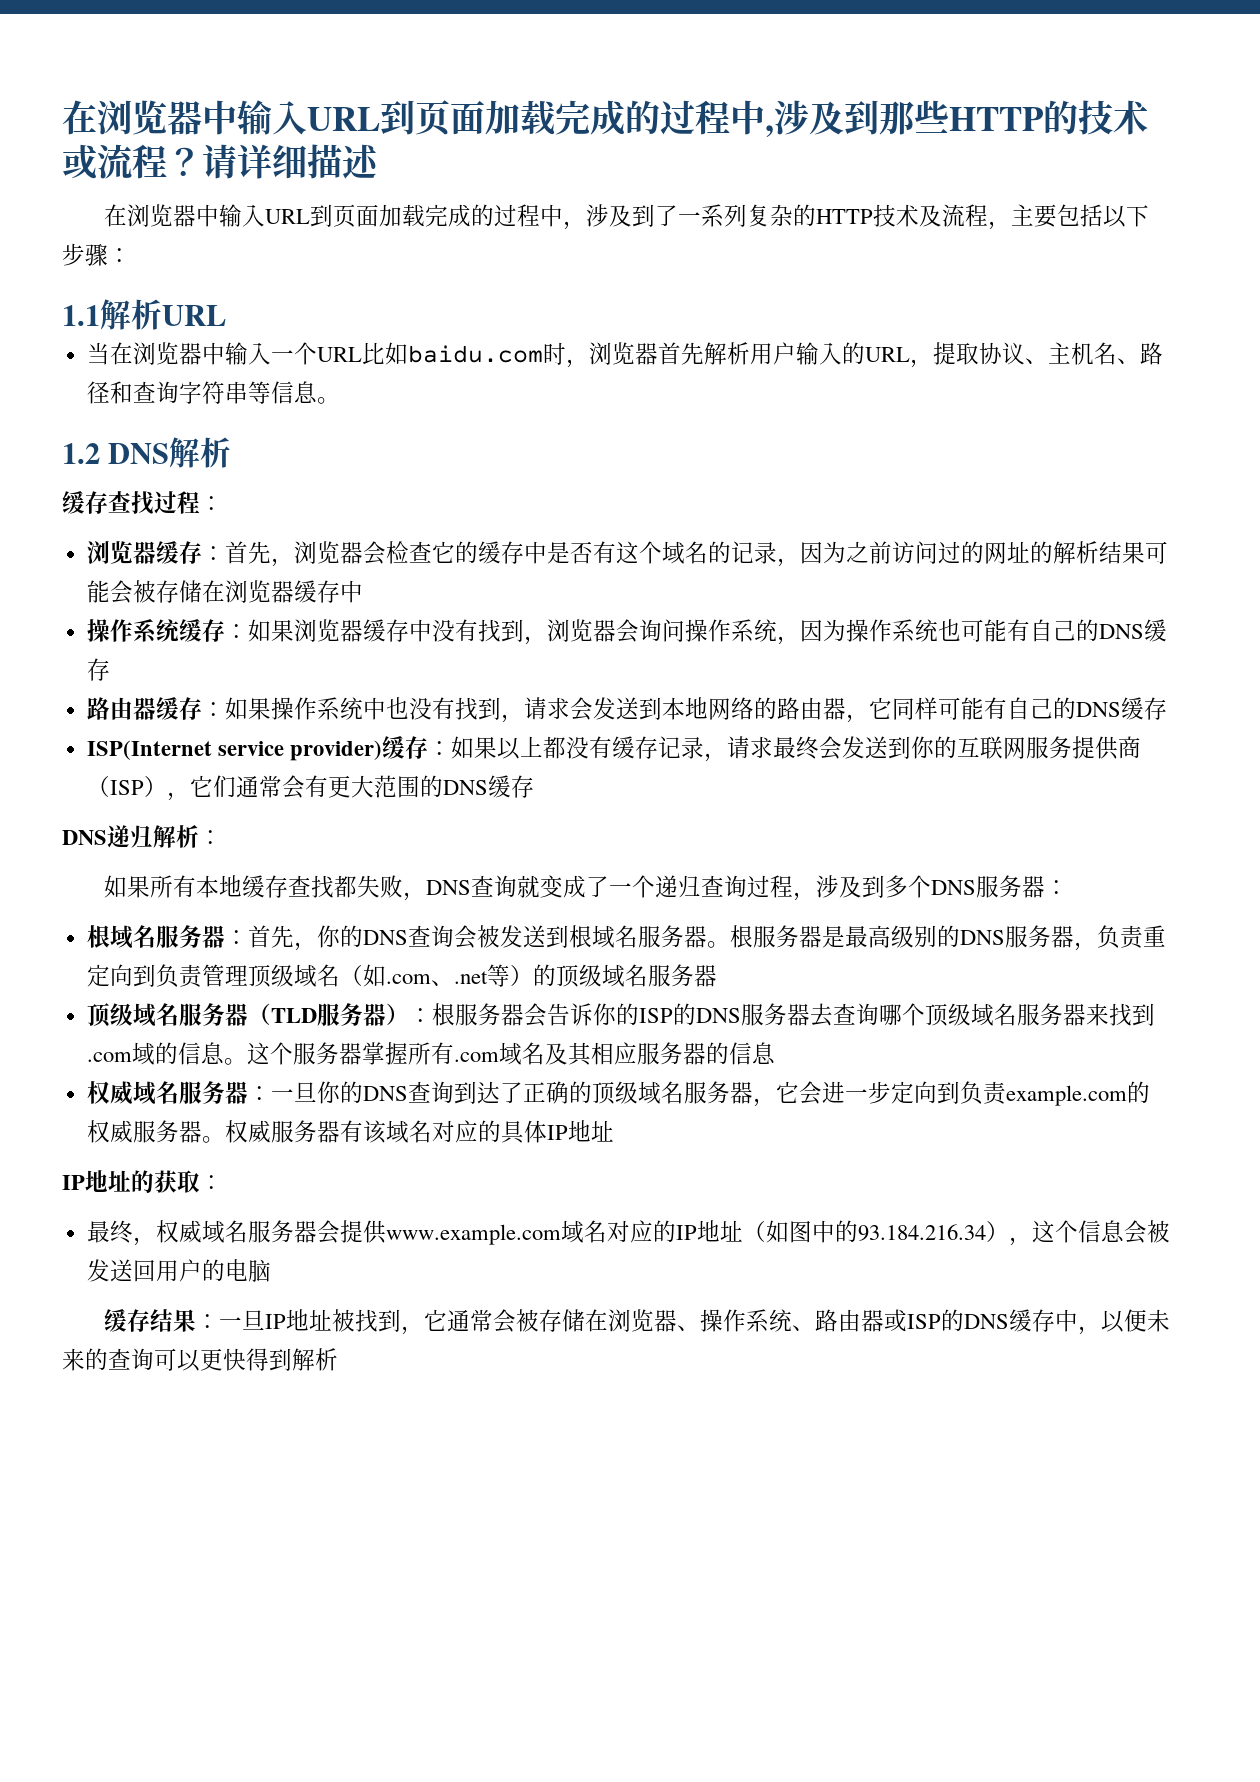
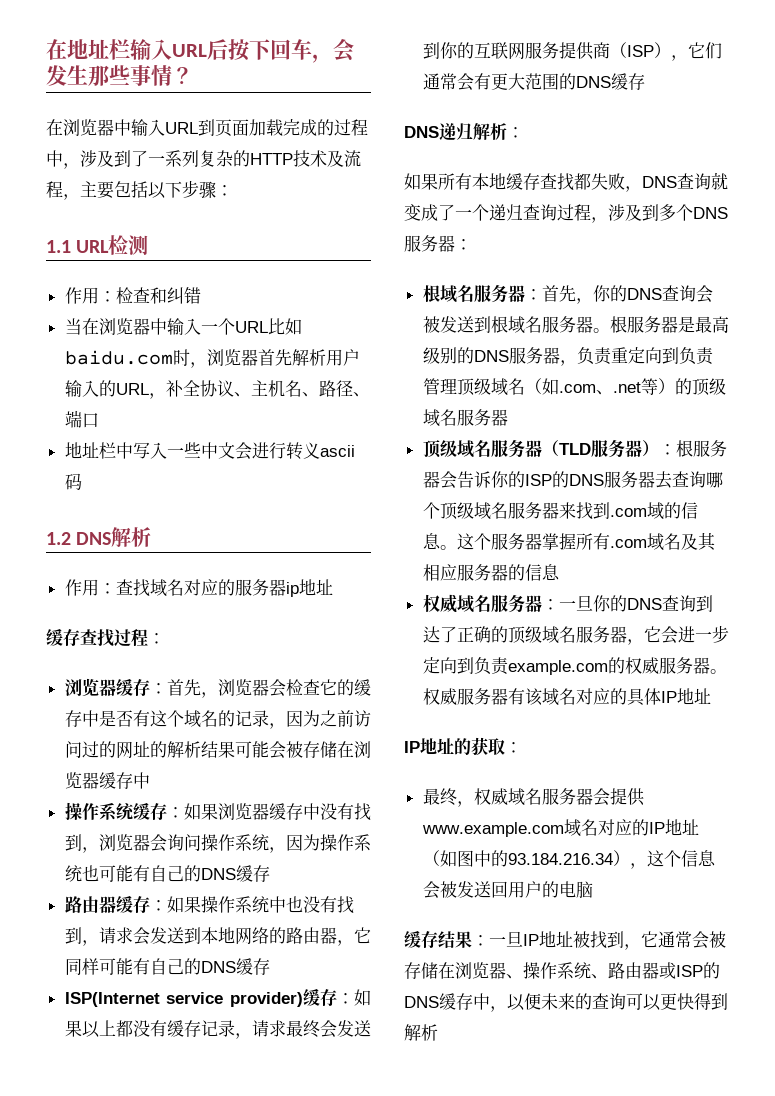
[62,100,1148,138] [62,144,167,180] 在浏览器中输入URL到页面加载完成的过程中,涉及到那些HTTP的技术或流程 -> [46,38,354,63] [46,65,172,86] 在地址栏输入URL后按下回车，会发生那些事情
[202,144,380,179] 请详细描述 -> (193, 76) none
[100,299,226,330] 解析URL -> [76,235,149,255] [64,287,201,304] URL检测 // 作用：检查和纠错
[932,342,979,365] 提取 -> [165,380,200,397] 补全
[109,381,340,404] [62,437,232,468] 和查询字符串等信息。 // 1.2 DNS解析 -> [352,392,370,397] [64,410,99,428] [64,442,355,460] [64,473,82,490] [46,527,152,547] [64,579,333,597] 、端口 // 地址栏中写入一些中文会进行转义ascii码 // 1.2 DNS解析 // 作用：查找域名对应的服务器ip地址

